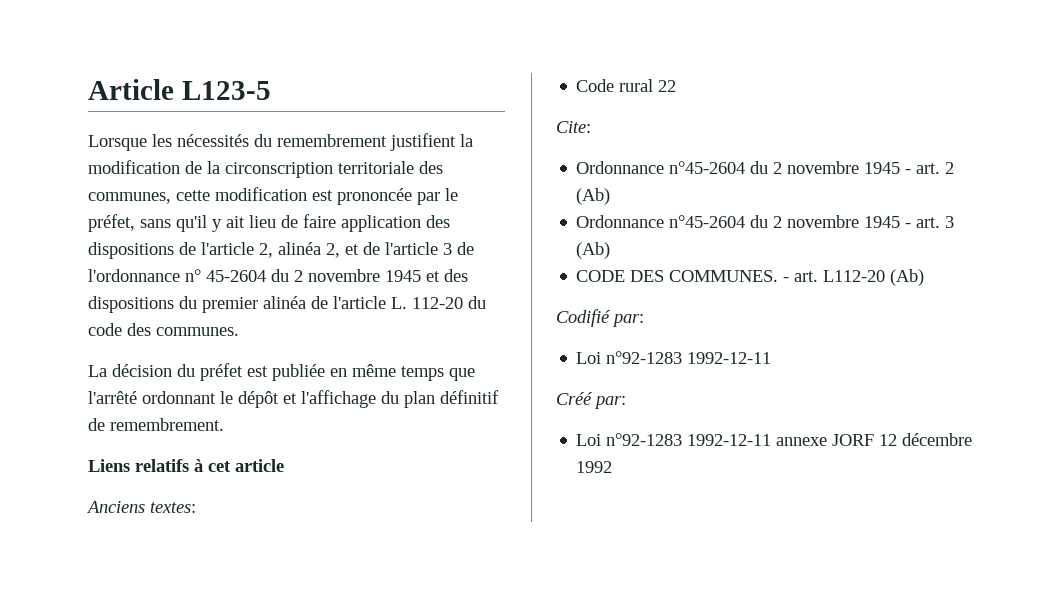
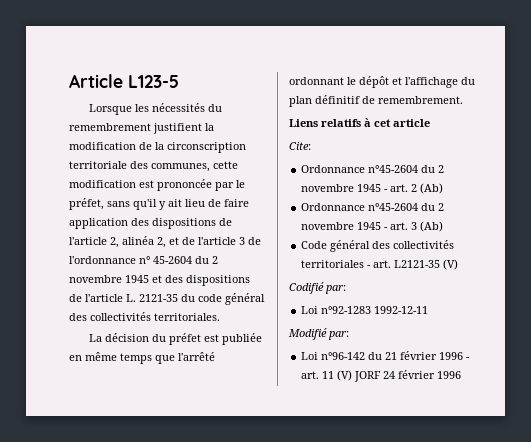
[179,296,306,313] du premier alinéa -> (250, 280) none
[412,297,463,309] 112-20 -> [139,294,178,302] 2121-35
[127,323,239,336] des communes. -> [225,293,265,305] [69,312,220,321] général des collectivités territoriales.
[86,501,196,513] [576,79,677,92] // Anciens textes: // Code rural 22 -> (430, 123) none
[576,269,925,286] CODE DES COMMUNES. - art. L112-20 (Ab) -> [301,240,455,252] [301,259,459,270] Code général des collectivités territoriales - art. L2121-35 (V)
[556,392,626,409] [576,433,973,446] [576,461,613,473] Créé par: // Loi n°92-1283 1992-12-11 annexe JORF 12 décembre 1992 -> [288,328,349,340] [301,351,471,360] [301,370,462,382] Modifié par: // Loi n°96-142 du 21 février 1996 - art. 11 (V) JORF 24 février 1996

